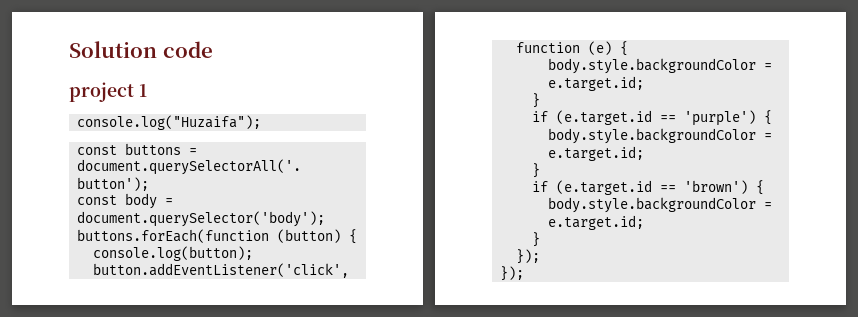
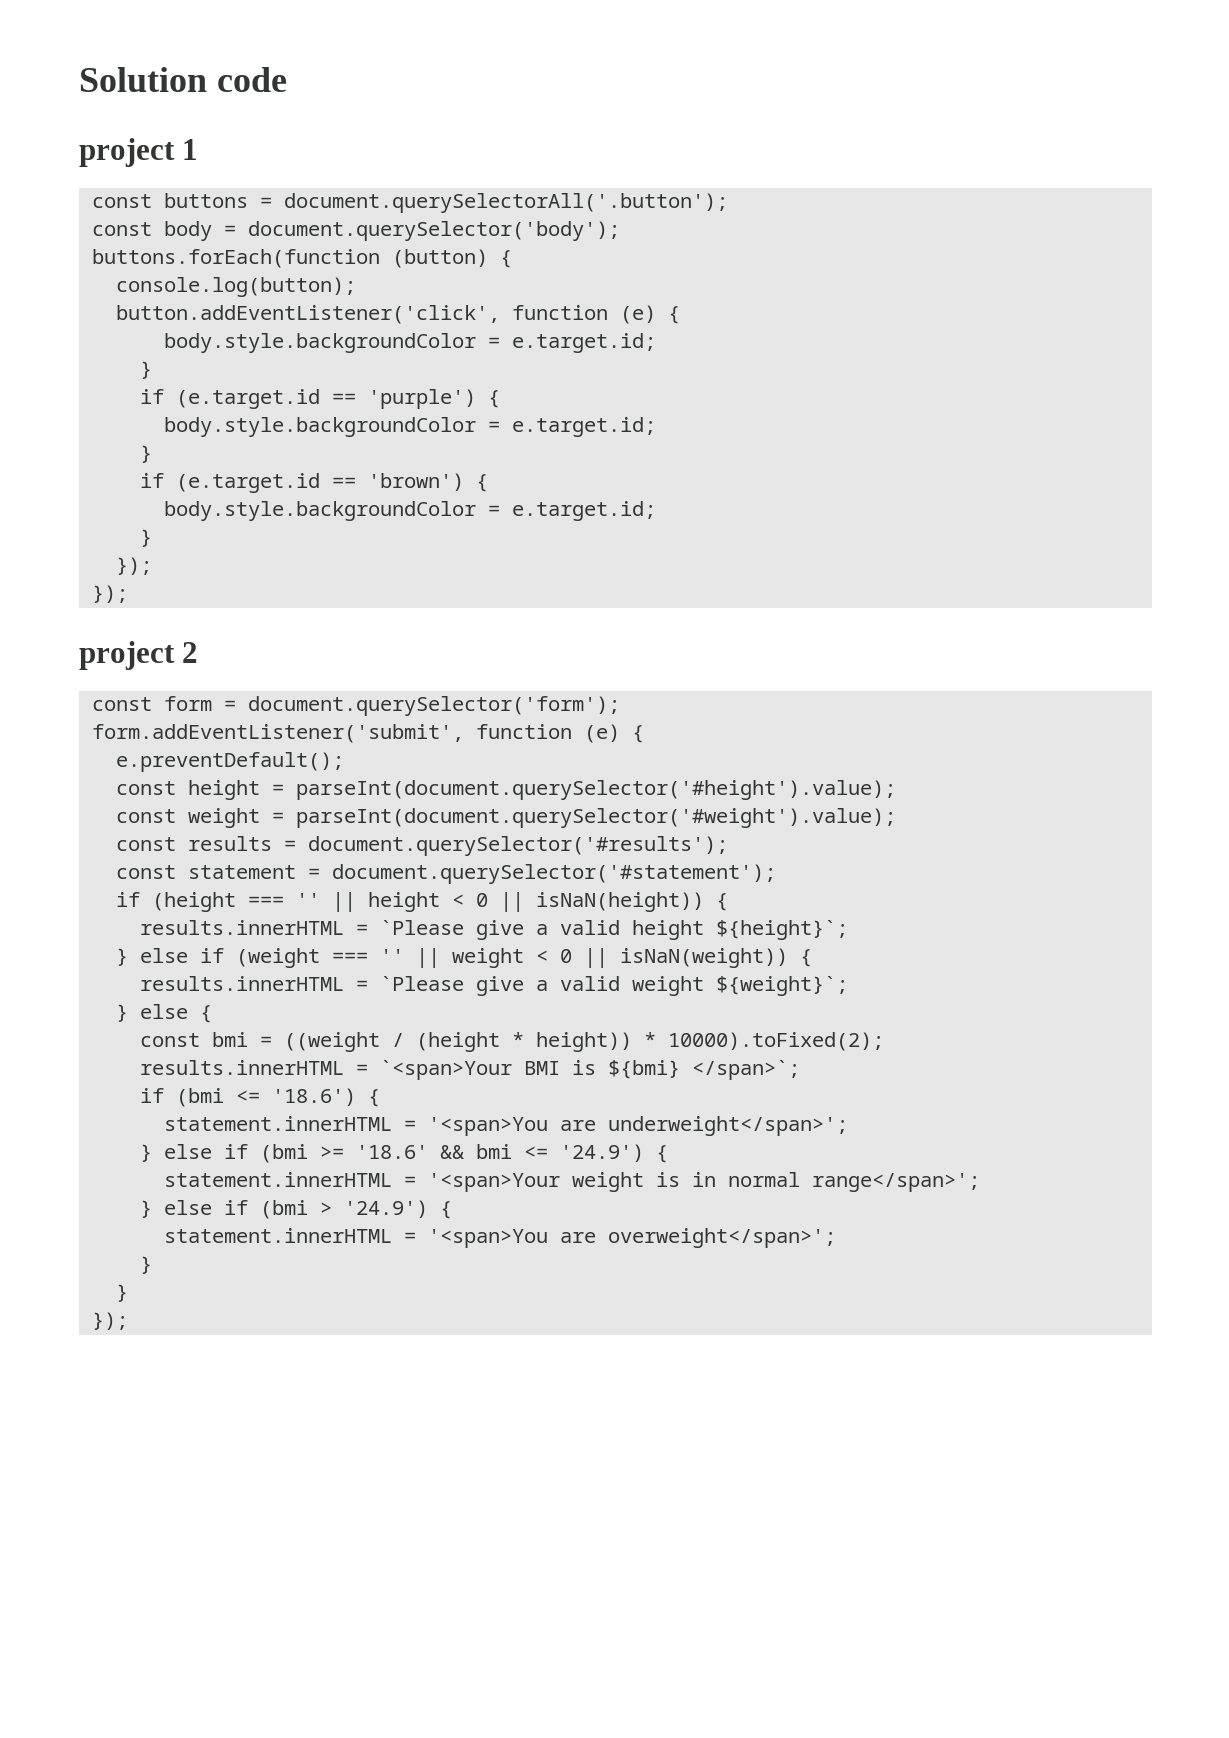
[76,115,261,130] // console.log("Huzaifa"); -> (199, 149) none
(524, 273) none -> [79,641,199,670] [91,696,620,716] [91,724,644,743] [115,752,344,772] [115,780,896,800] [115,808,896,828] [115,836,728,856] [115,864,776,884] [115,892,728,912] [139,920,848,940] [115,948,812,968] [139,976,848,996] [115,1004,212,1023] [139,1032,884,1052] [139,1060,800,1080] [139,1088,380,1107] [163,1116,848,1136] [139,1144,668,1163] [163,1172,980,1192] [139,1200,452,1219] [163,1228,836,1248] [139,1256,152,1274] [115,1284,128,1302] [91,1312,128,1330] // project 2 // const form = document.querySelector('form'); // form.addEventListener('submit', function (e) { // e.preventDefault(); // const height = parseInt(document.querySelector('#height').value); // const weight = parseInt(document.querySelector('#weight').value); // const results = document.querySelector('#results'); // const statement = document.querySelector('#statement'); // if (height === '' || height < 0 || isNaN(height)) { // results.innerHTML = `Please give a valid height ${height}`; // } else if (weight === '' || weight < 0 || isNaN(weight)) { // results.innerHTML = `Please give a valid weight ${weight}`; // } else { // const bmi = ((weight / (height * height)) * 10000).toFixed(2); // results.innerHTML = `<span>Your BMI is ${bmi} </span>`; // if (bmi <= '18.6') { // statement.innerHTML = '<span>You are underweight</span>'; // } else if (bmi >= '18.6' && bmi <= '24.9') { // statement.innerHTML = '<span>Your weight is in normal range</span>'; // } else if (bmi > '24.9') { // statement.innerHTML = '<span>You are overweight</span>'; // } // } // });

